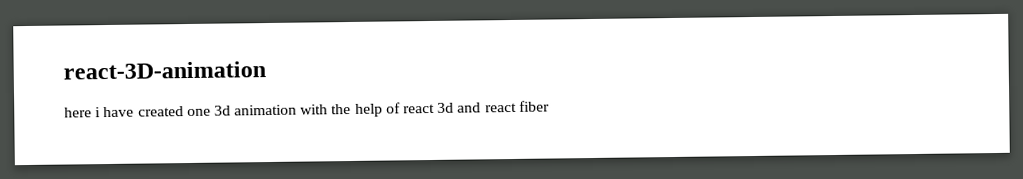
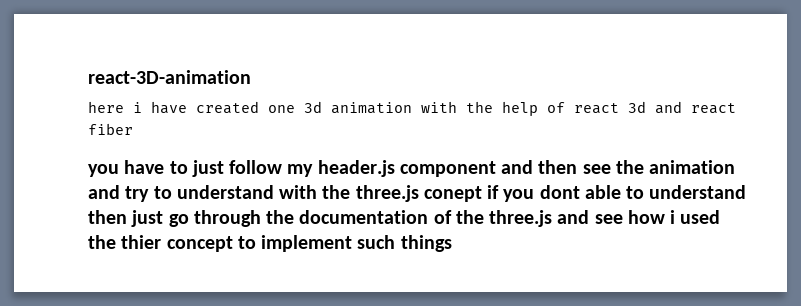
(550, 106) none -> [88,160,736,177] [88,185,747,202] [88,210,721,227] [88,235,452,252] // you have to just follow my header.js component and then see the animation and try to understand with the three.js conept if you dont able to understand then just go through the documentation of the three.js and see how i used the thier concept to implement such things

